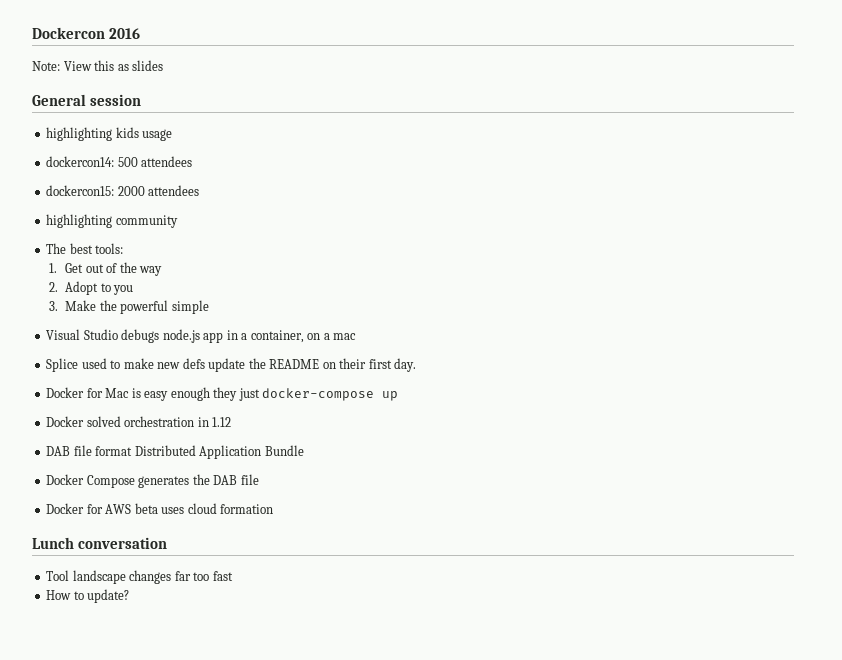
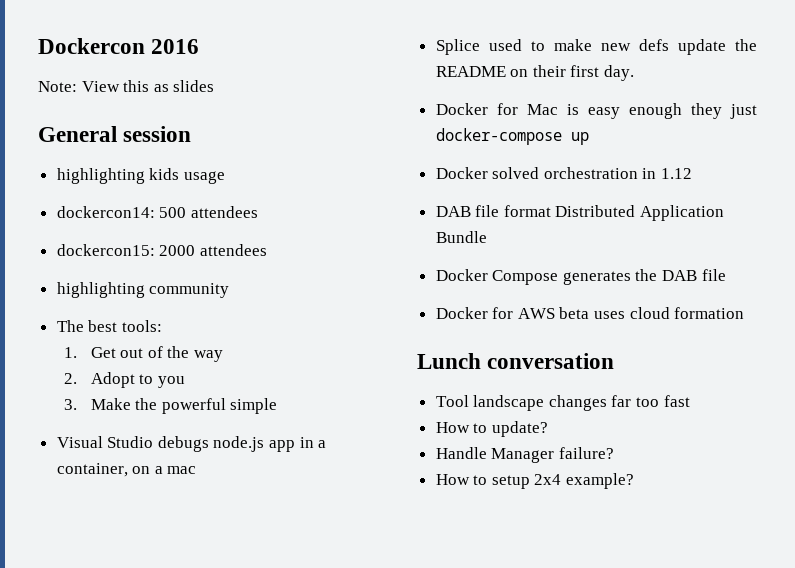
(130, 596) none -> [435,447,614,463] [435,473,635,489] // Handle Manager failure? // How to setup 2x4 example?

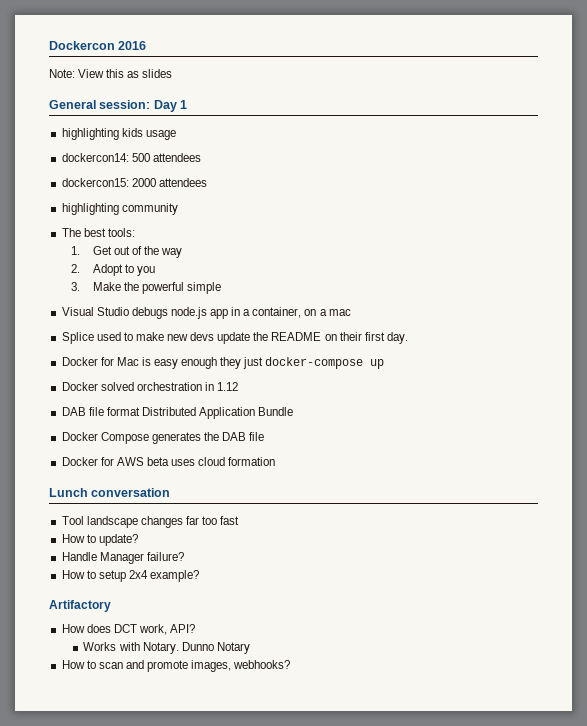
[123,126,192,142] session -> [99,100,188,112] session: Day 1
[638,39,669,51] defs -> [190,332,215,341] devs
(635, 481) none -> [49,600,111,612] [61,624,196,635] [83,642,250,654] [61,660,291,672] // Artifactory // How does DCT work, API? // Works with Notary. Dunno Notary // How to scan and promote images, webhooks?

